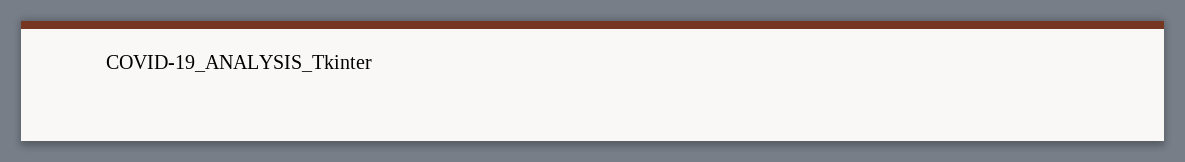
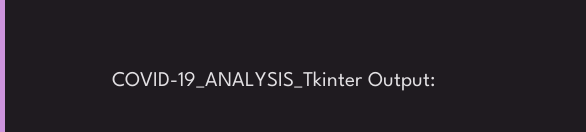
(372, 63) none -> [367,71,435,91] Output:

